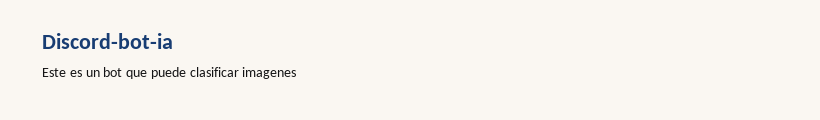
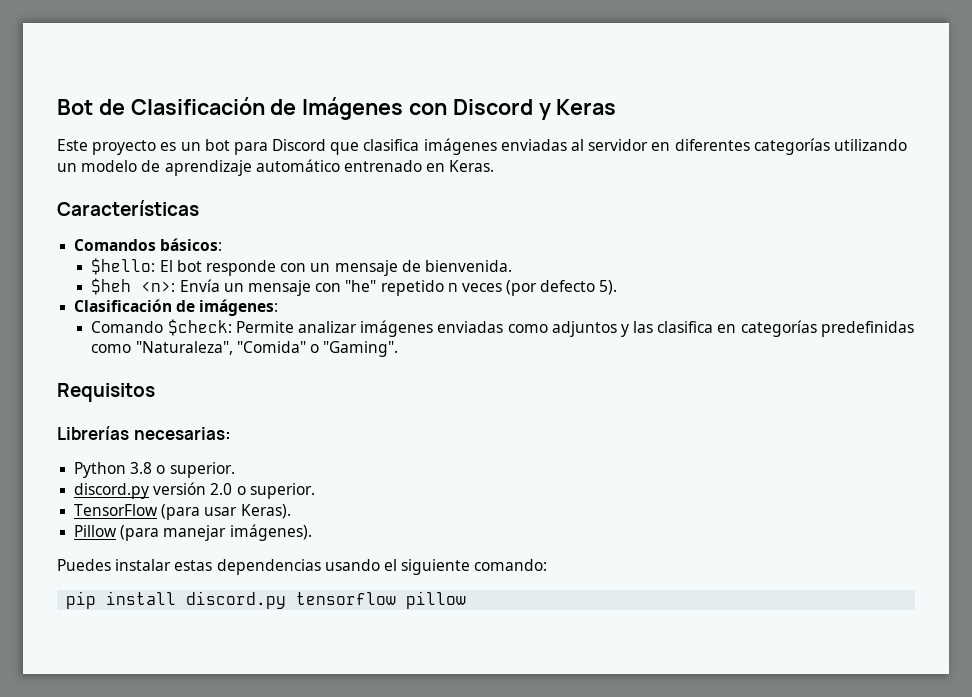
[42,33,173,49] Discord-bot-ia -> [57,97,617,120] Bot de Clasificación de Imágenes con Discord y Keras
(66, 72) none -> [92,140,157,155] proyecto
[126,67,297,79] que puede clasificar imagenes -> [233,138,907,155] [57,159,495,176] [57,200,199,216] [74,238,223,251] [91,258,512,276] [91,278,618,296] [74,299,279,316] [91,319,914,337] [91,341,399,357] [57,383,155,402] [57,426,231,440] [74,462,235,478] [74,482,315,499] [74,504,291,520] [74,524,312,541] [57,559,548,575] [66,591,467,609] para Discord que clasifica imágenes enviadas al servidor en diferentes categorías utilizando un modelo de aprendizaje automático entrenado en Keras. // Características // Comandos básicos: // $hello: El bot responde con un mensaje de bienvenida. // $heh <n>: Envía un mensaje con "he" repetido n veces (por defecto 5). // Clasificación de imágenes: // Comando $check: Permite analizar imágenes enviadas como adjuntos y las clasifica en categorías predefinidas como "Naturaleza", "Comida" o "Gaming". // Requisitos // Librerías necesarias: // Python 3.8 o superior. // discord.py versión 2.0 o superior. // TensorFlow (para usar Keras). // Pillow (para manejar imágenes). // Puedes instalar estas dependencias usando el siguiente comando: // pip install discord.py tensorflow pillow

